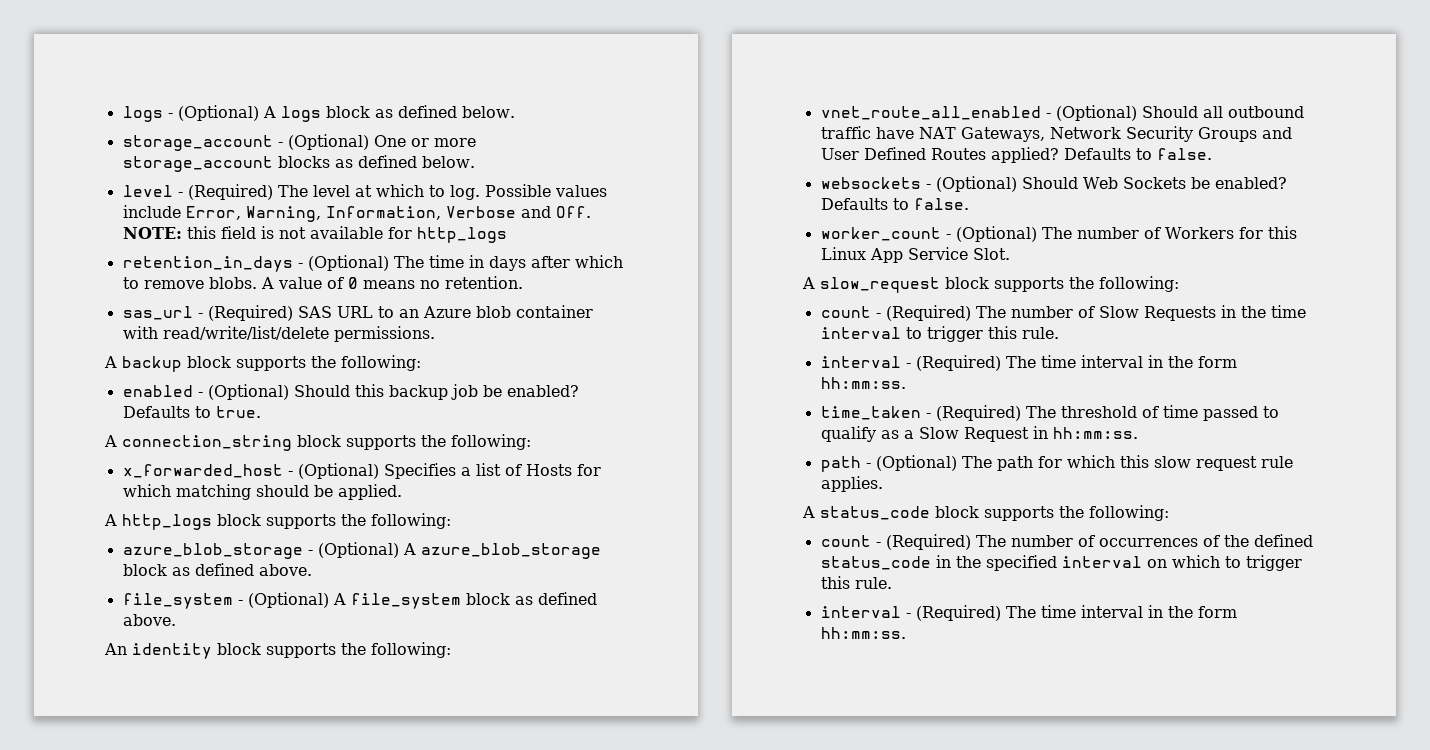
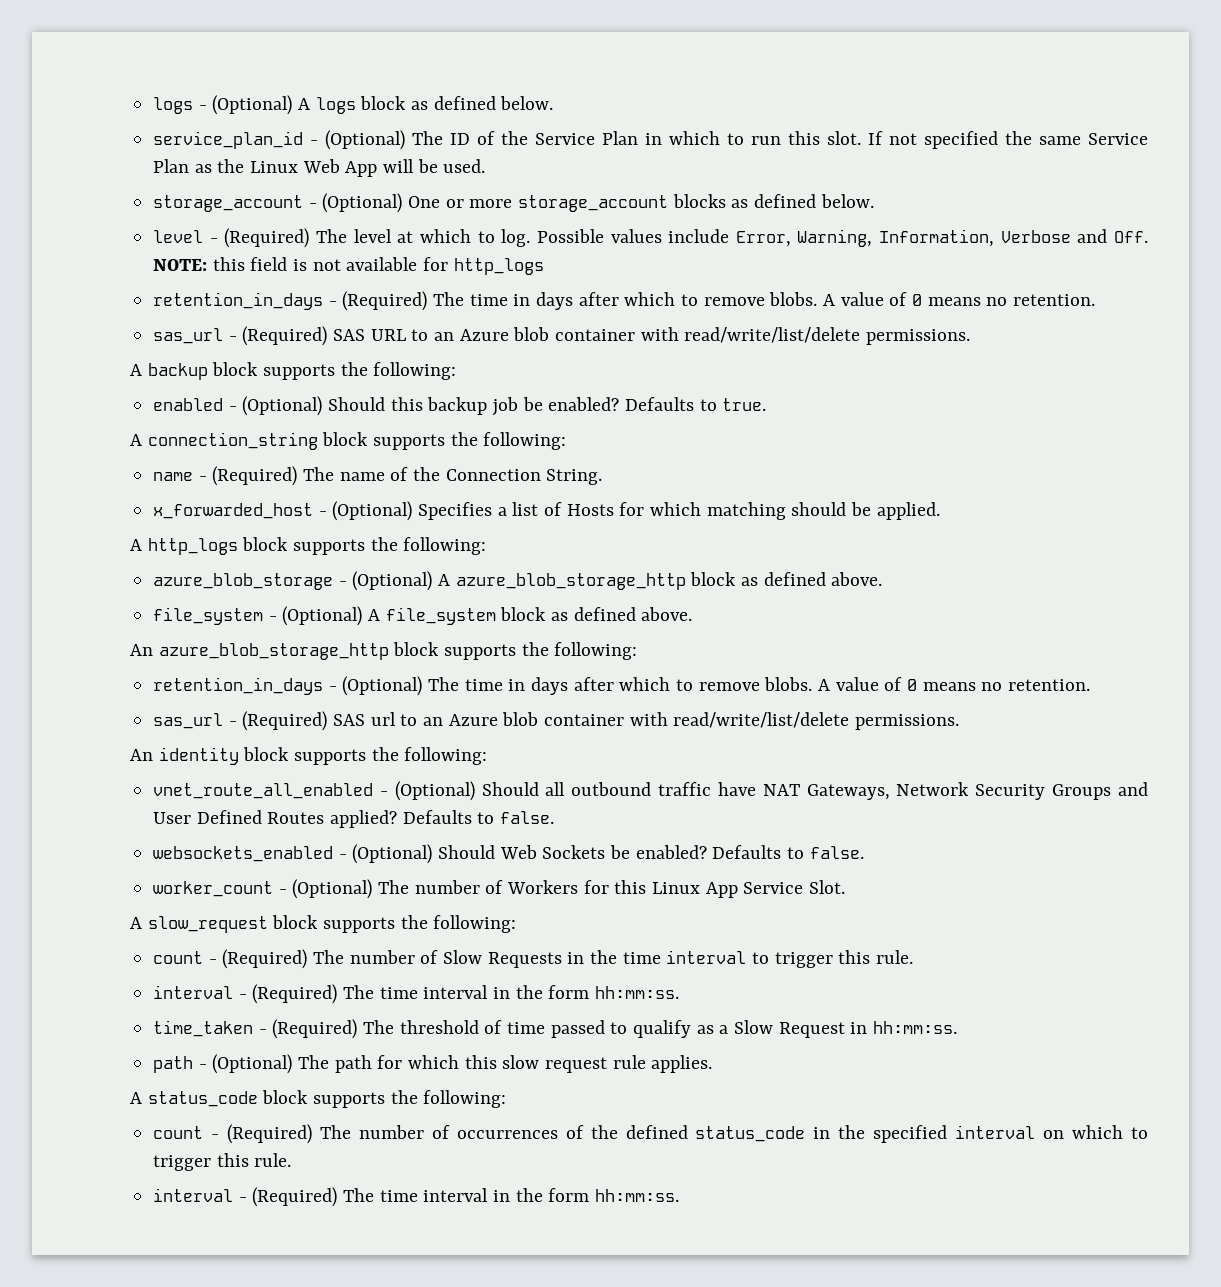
(515, 112) none -> [153,130,1148,150] [153,159,486,177] // service_plan_id - (Optional) The ID of the Service Plan in which to run this slot. If not specified the same Service Plan as the Linux Web App will be used.
[307,255,389,271] (Optional) -> [342,291,428,311] (Required)
(531, 442) none -> [153,466,603,486] // name - (Required) The name of the Connection String.
[420,543,601,559] azure_blob_storage -> [455,573,686,590] azure_blob_storage_http
(176, 620) none -> [130,642,638,660] [153,676,1091,696] [153,711,960,731] // An azure_blob_storage_http block supports the following: // retention_in_days - (Optional) The time in days after which to remove blobs. A value of 0 means no retention. // sas_url - (Required) SAS url to an Azure blob container with read/write/list/delete permissions.
[820,177,921,189] websockets -> [153,846,334,862] websockets_enabled

